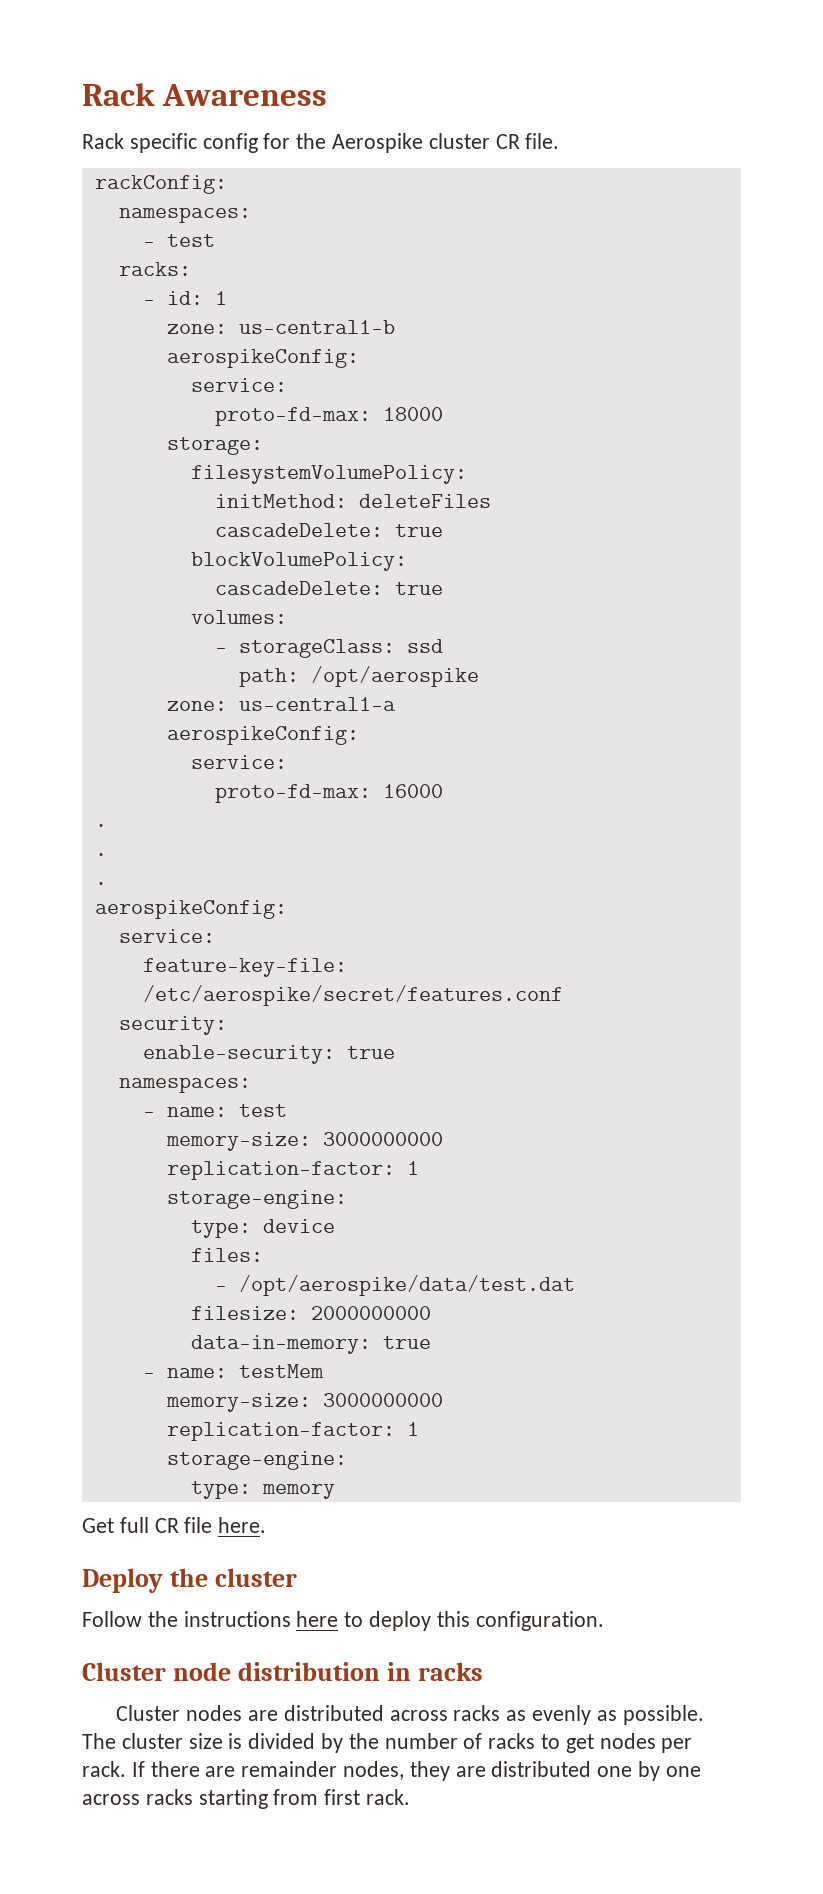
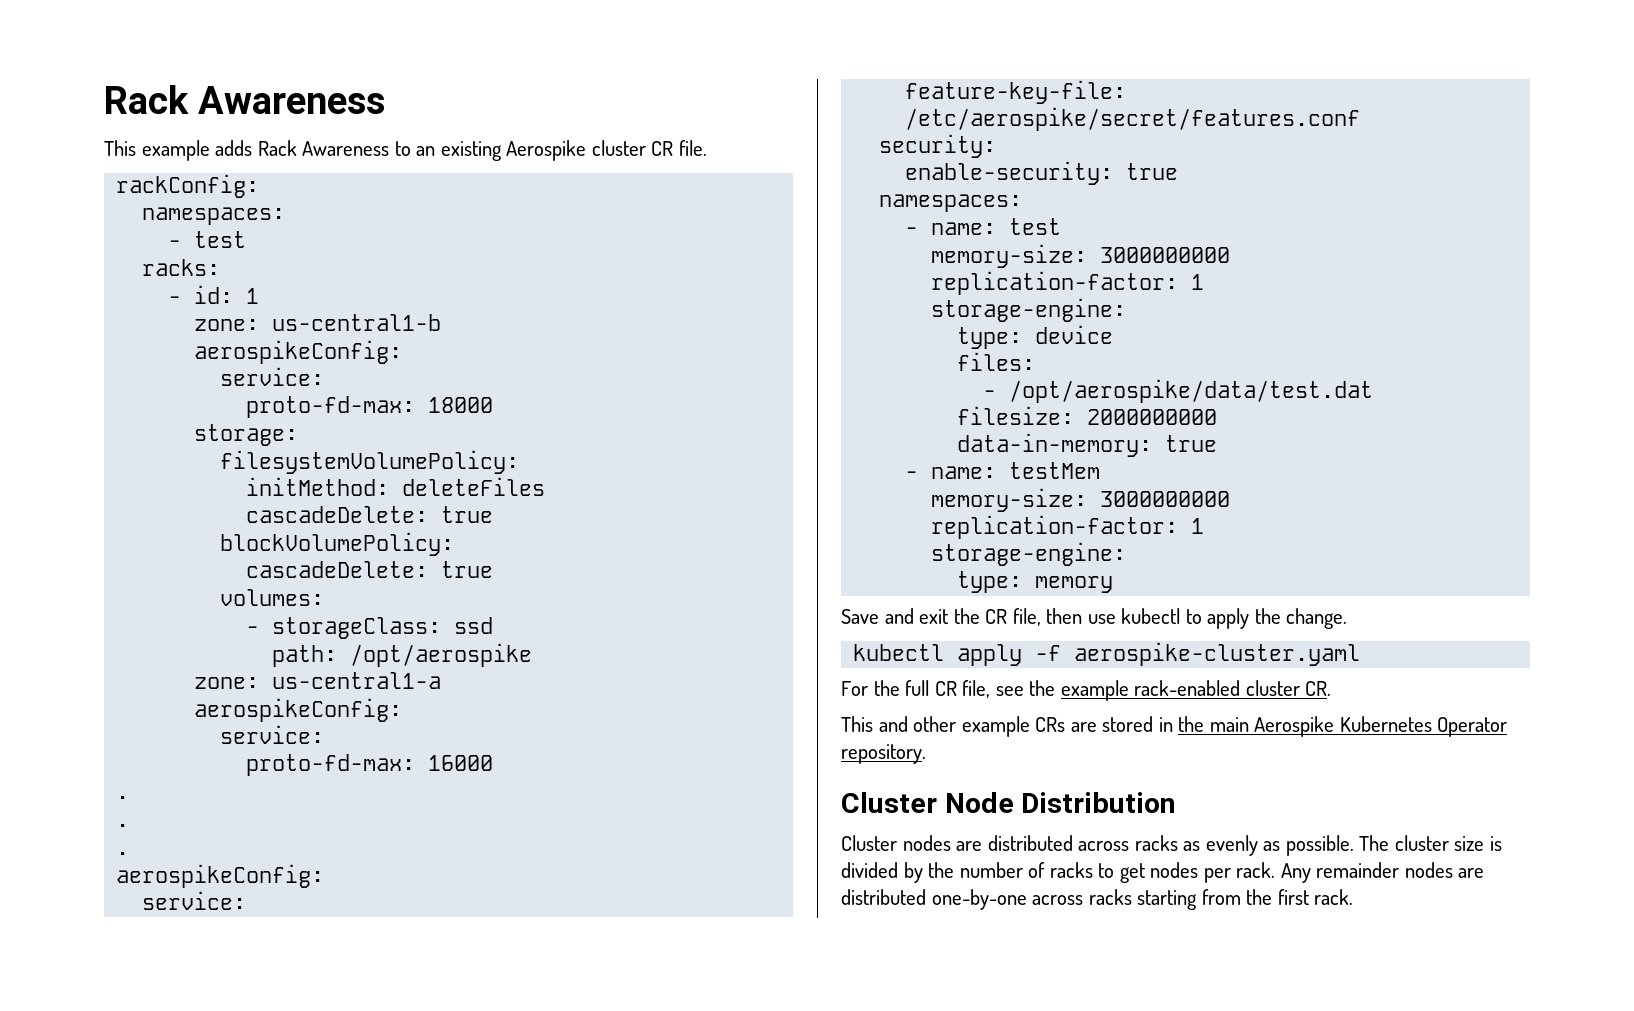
[82,133,327,153] Rack specific config for the -> [104,140,502,161] This example adds Rack Awareness to an existing
[82,1517,267,1533] [82,1568,298,1593] [82,1611,604,1631] [82,1662,484,1681] Get full CR file here. // Deploy the cluster // Follow the instructions here to deploy this configuration. // Cluster node distribution in racks -> [841,608,1348,629] [853,642,1361,666] [841,680,1332,701] [841,716,1508,737] [841,744,926,764] [841,792,1177,813] Save and exit the CR file, then use kubectl to apply the change. // kubectl apply -f aerospike-cluster.yaml // For the full CR file, see the example rack-enabled cluster CR. // This and other example CRs are stored in the main Aerospike Kubernetes Operator repository. // Cluster Node Distribution
[131,1761,701,1781] If there are remainder nodes, they are distributed one by one -> [1280,862,1485,883] [841,889,1027,910] Any remainder nodes are distributed one-by-one
(319, 1797) none -> [1246,889,1273,905] the

